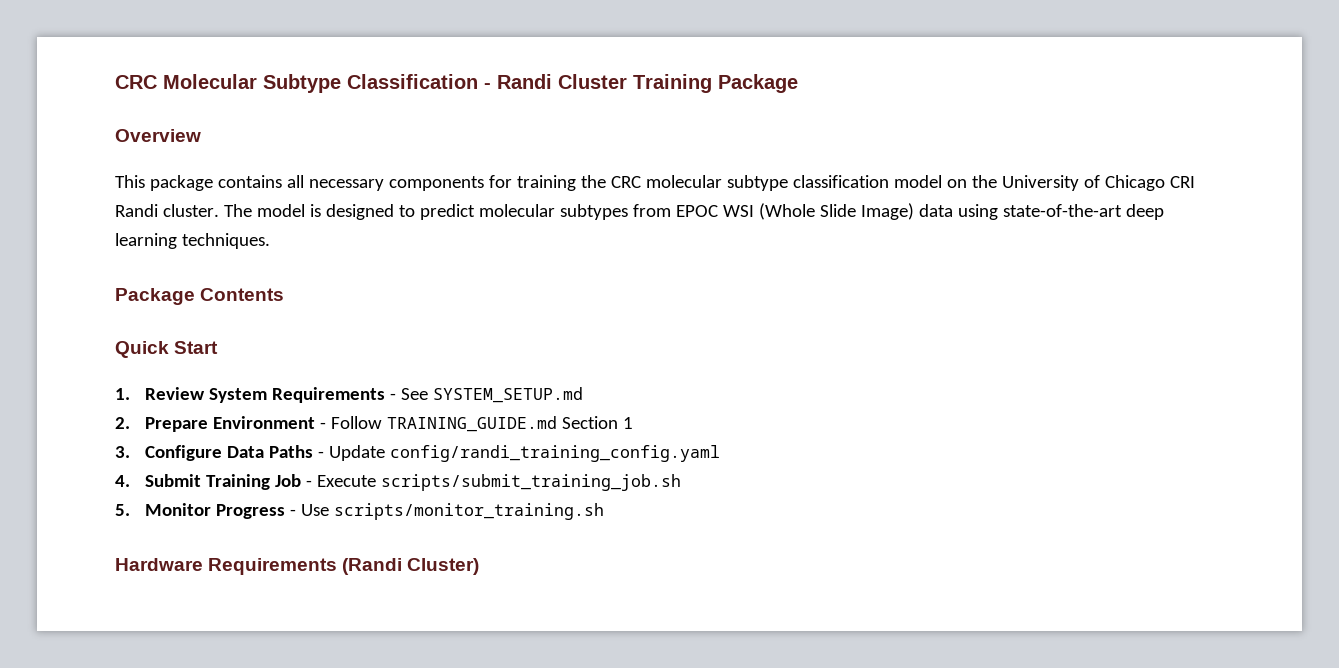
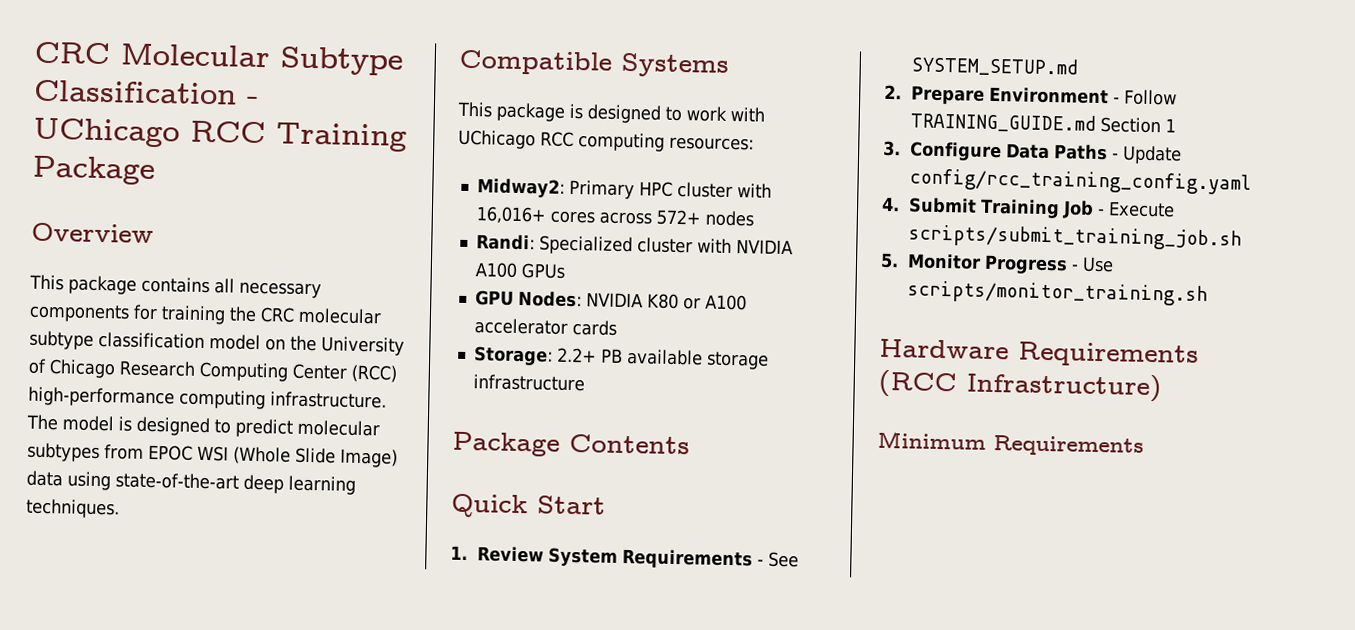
[497,74,627,89] Randi Cluster -> [33,117,266,148] UChicago RCC
[1169,176,1195,188] [115,204,219,217] CRI Randi cluster. -> [119,360,397,383] [28,386,387,410] Research Computing Center (RCC) high-performance computing infrastructure.
(270, 241) none -> [459,49,729,78] [457,101,765,124] [458,129,754,152] [476,178,772,200] [475,206,754,227] [475,234,793,256] [474,262,565,279] [474,290,747,311] [473,318,617,336] [473,346,769,370] [472,374,585,392] // Compatible Systems // This package is designed to work with UChicago RCC computing resources: // Midway2: Primary HPC cluster with 16,016+ cores across 572+ nodes // Randi: Specialized cluster with NVIDIA A100 GPUs // GPU Nodes: NVIDIA K80 or A100 accelerator cards // Storage: 2.2+ PB available storage infrastructure
[389,445,720,462] config/randi_training_config.yaml -> [909,168,1253,195] config/rcc_training_config.yaml
[342,558,480,575] (Randi Cluster) -> [878,369,1162,403] [877,430,1144,457] (RCC Infrastructure) // Minimum Requirements

